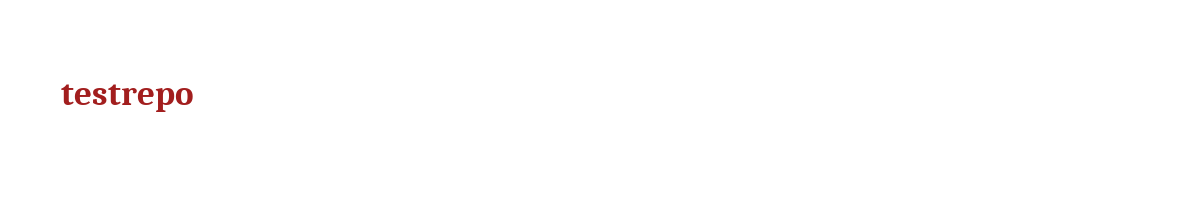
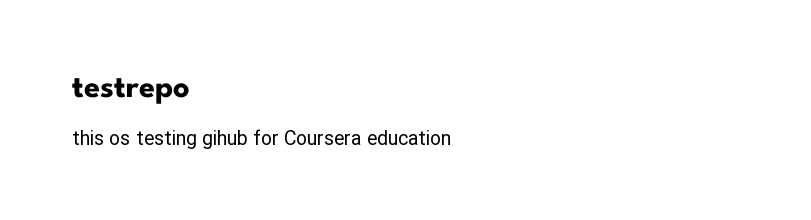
(194, 98) none -> [72,129,451,149] // this os testing gihub for Coursera education

